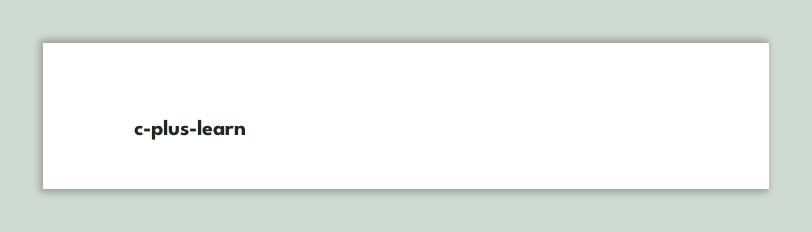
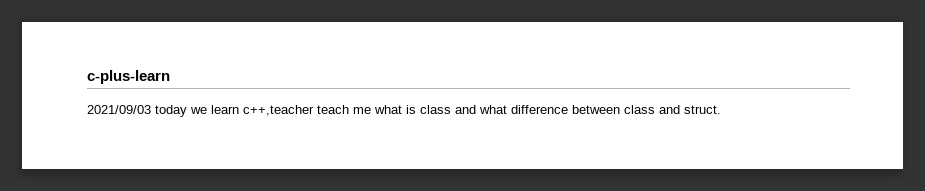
(246, 129) none -> [87,105,721,117] // 2021/09/03 today we learn c++,teacher teach me what is class and what difference between class and struct.

